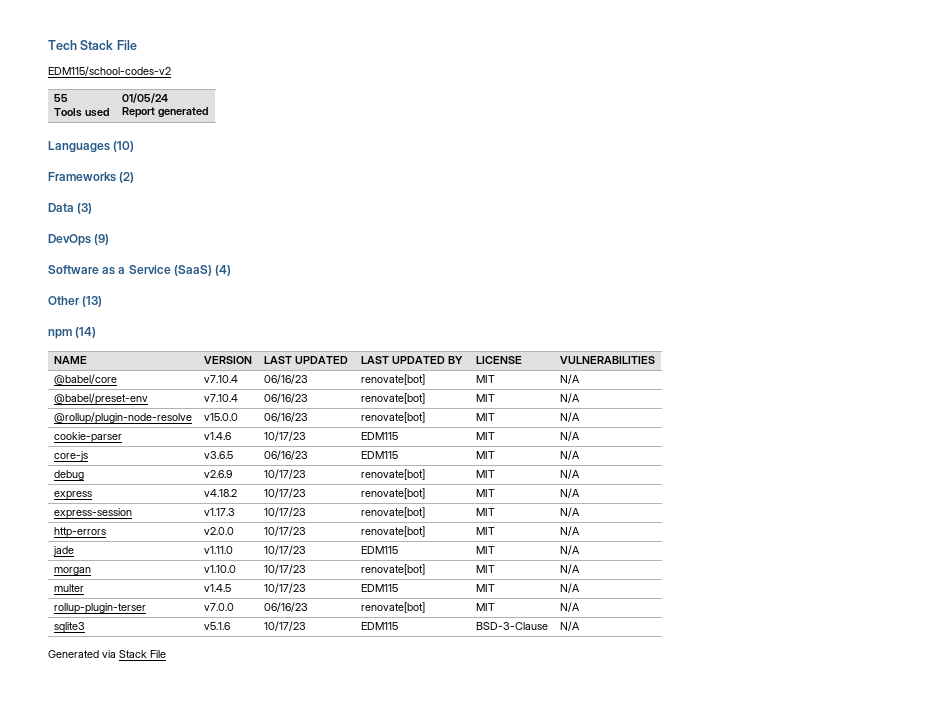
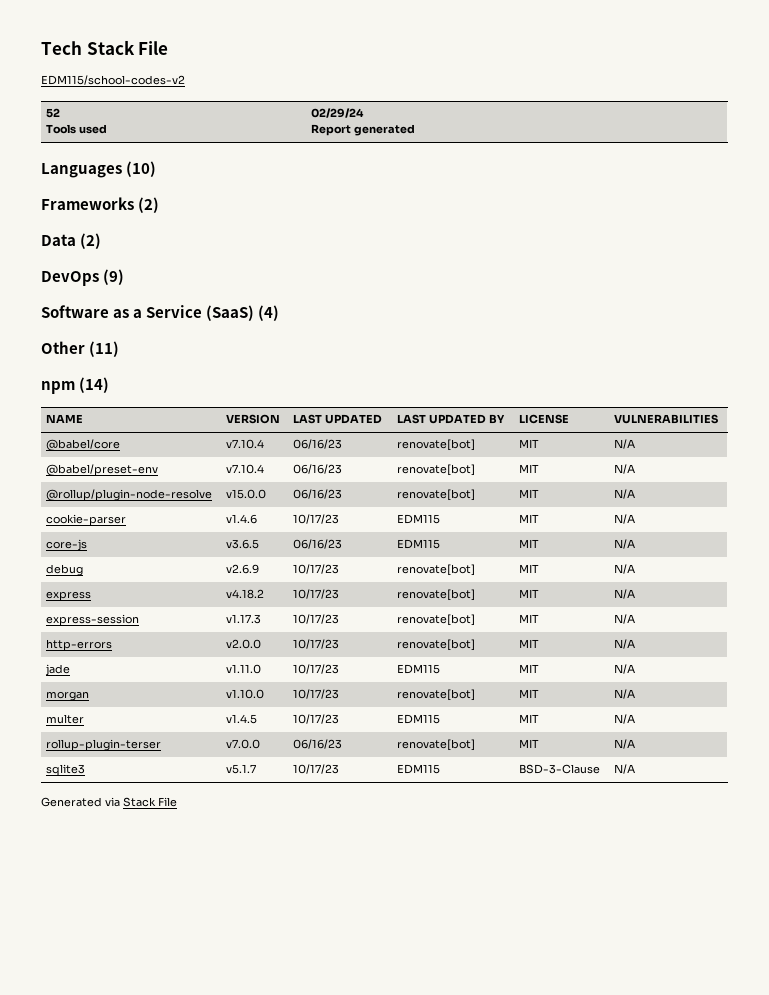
[53,94,68,102] 55 -> [46,108,61,118] 52
[121,93,168,103] 01/05/24 -> [311,108,365,118] 02/29/24
[77,203,93,214] (3) -> [80,233,102,249] (2)
[82,296,103,307] (13) -> [89,341,120,357] (11)
[203,622,230,630] v5.1.6 -> [226,764,257,774] v5.1.7

